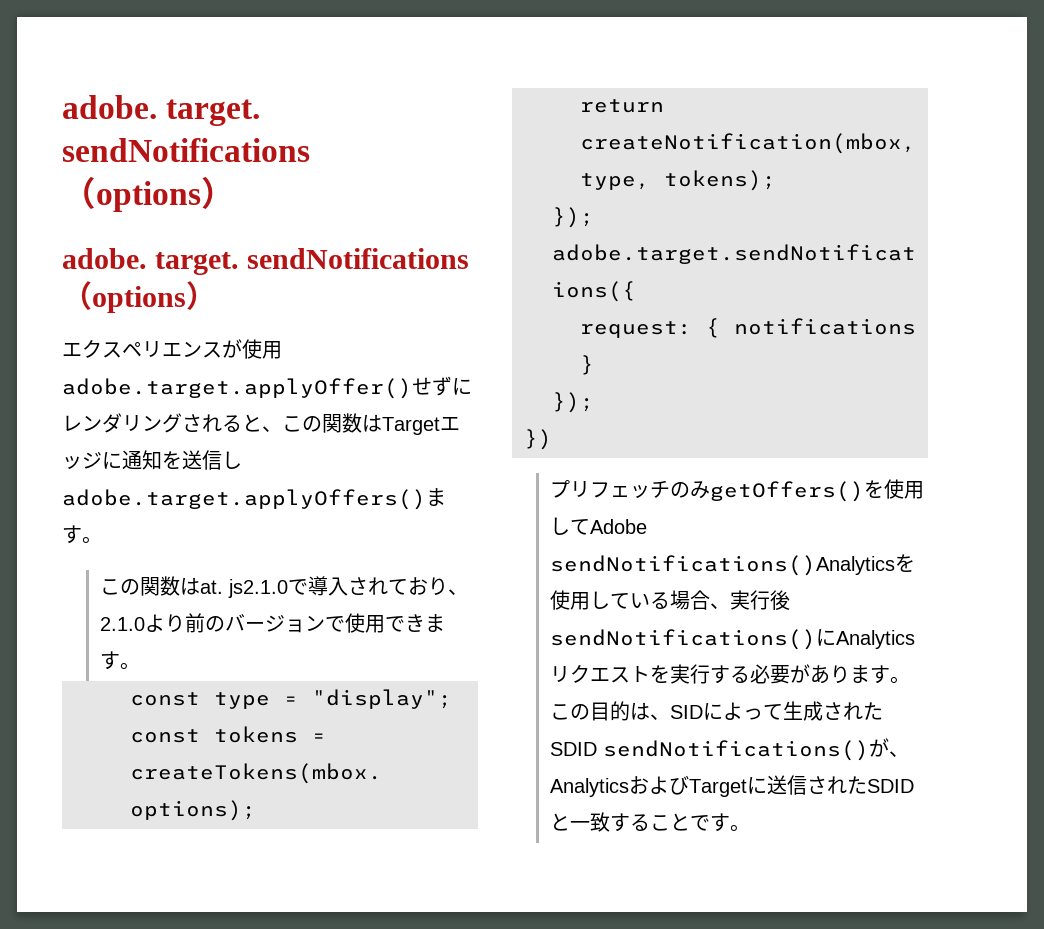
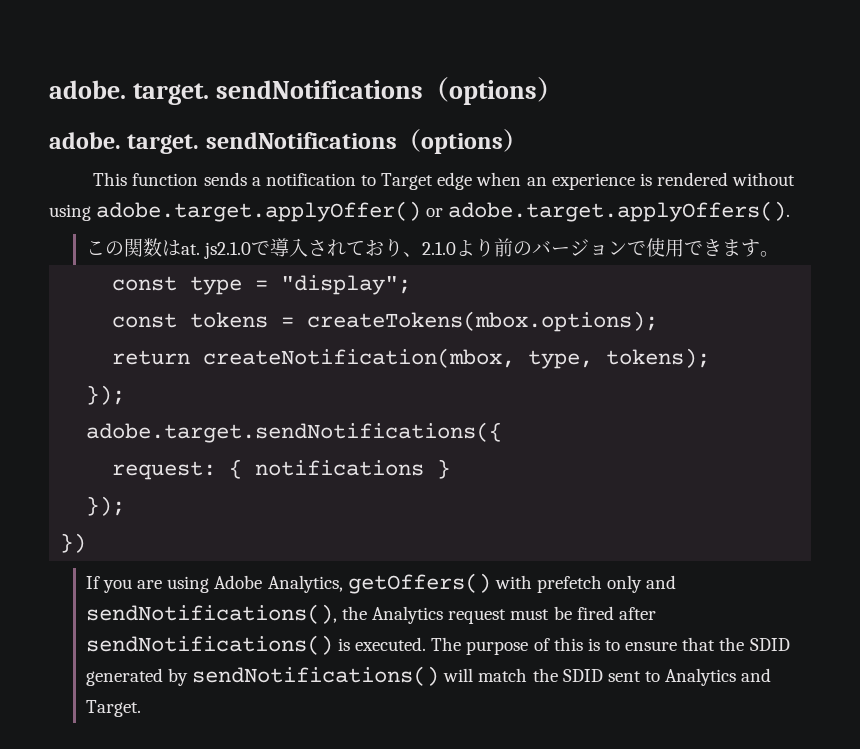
[62,339,282,359] [62,376,472,399] [62,413,460,435] [62,450,242,470] [62,488,446,510] [62,525,102,544] エクスペリエンスが使用adobe.target.applyOffer()せずにレンダリングされると、この関数はTargetエッジに通知を送信しadobe.target.applyOffers()ます。 -> [93,172,796,190] [49,201,791,222] This function sends a notification to Target edge when an experience is rendered without using adobe.target.applyOffer() or adobe.target.applyOffers().
[549,479,924,502] [549,517,647,535] [549,554,915,576] [549,590,790,610] [549,629,915,650] [549,664,910,684] [549,701,883,721] [549,738,909,761] [549,775,914,797] [549,812,750,832] プリフェッチのみgetOffers()を使用してAdobe sendNotifications()Analyticsを使用している場合、実行後sendNotifications()にAnalyticsリクエストを実行する必要があります。この目的は、SIDによって生成されたSDID sendNotifications()が、AnalyticsおよびTargetに送信されたSDIDと一致することです。 -> [85,573,677,594] [85,604,656,624] [85,635,790,655] [85,666,772,686] [85,700,141,717] If you are using Adobe Analytics, getOffers() with prefetch only and sendNotifications(), the Analytics request must be fired after sendNotifications() is executed. The purpose of this is to ensure that the SDID generated by sendNotifications() will match the SDID sent to Analytics and Target.

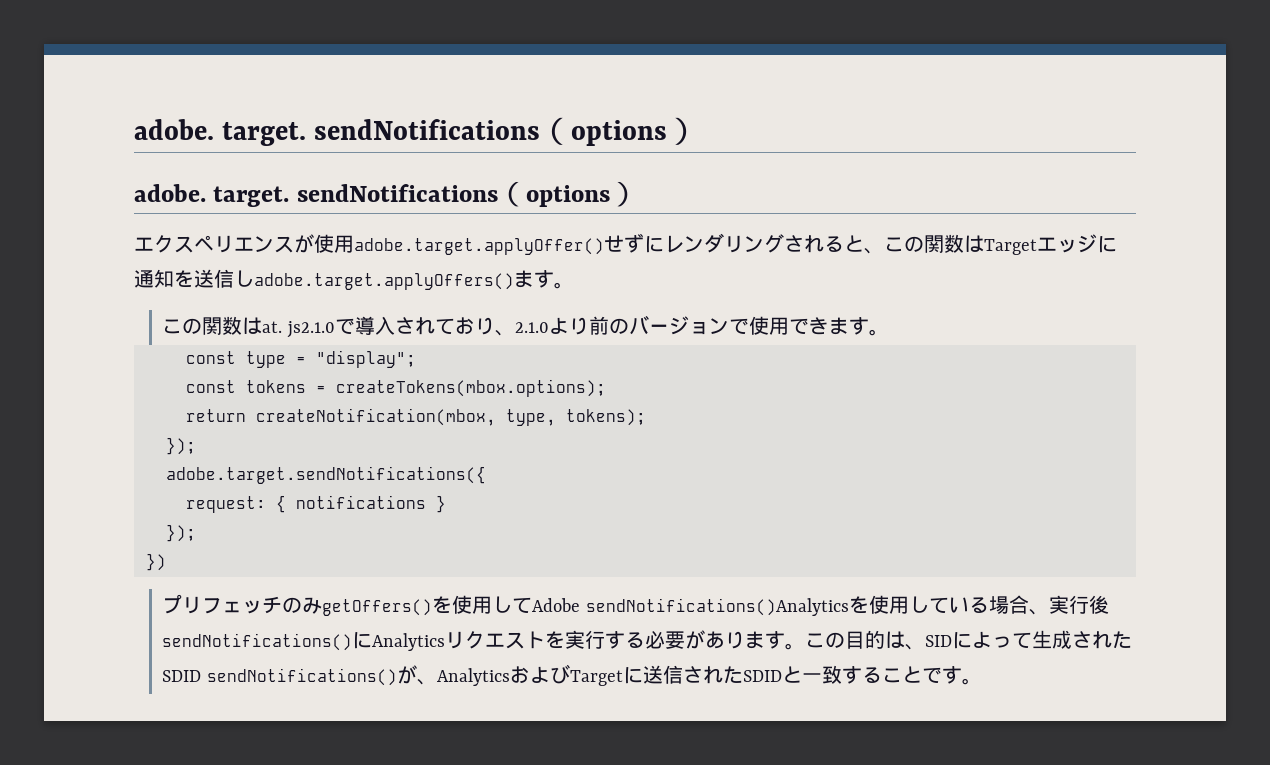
[93,172,796,190] [49,201,791,222] This function sends a notification to Target edge when an experience is rendered without using adobe.target.applyOffer() or adobe.target.applyOffers(). -> [134,233,1117,255] [134,269,574,290] エクスペリエンスが使用adobe.target.applyOffer()せずにレンダリングされると、この関数はTargetエッジに通知を送信しadobe.target.applyOffers()ます。
[85,573,677,594] [85,604,656,624] [85,635,790,655] [85,666,772,686] [85,700,141,717] If you are using Adobe Analytics, getOffers() with prefetch only and sendNotifications(), the Analytics request must be fired after sendNotifications() is executed. The purpose of this is to ensure that the SDID generated by sendNotifications() will match the SDID sent to Analytics and Target. -> [162,594,1109,616] [162,630,1133,651] [162,664,982,686] プリフェッチのみgetOffers()を使用してAdobe sendNotifications()Analyticsを使用している場合、実行後sendNotifications()にAnalyticsリクエストを実行する必要があります。この目的は、SIDによって生成されたSDID sendNotifications()が、AnalyticsおよびTargetに送信されたSDIDと一致することです。

